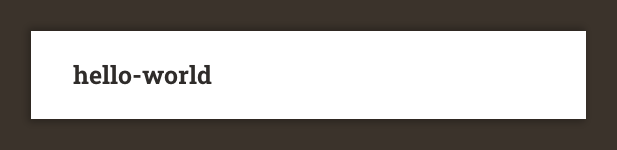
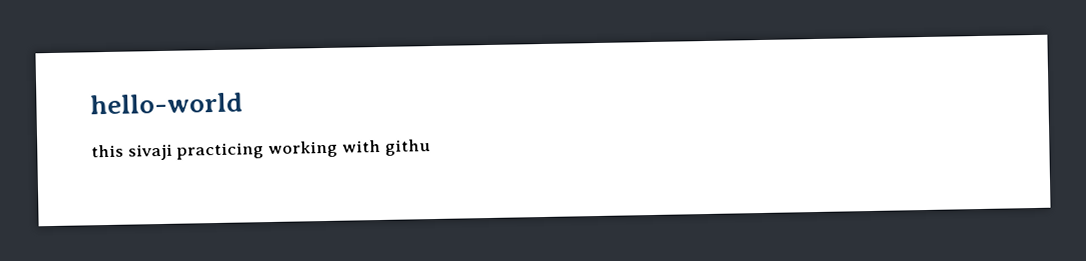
(212, 74) none -> [91,139,431,161] // this sivaji practicing working with githu

